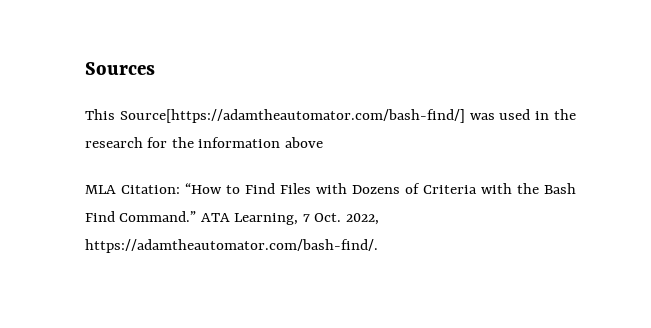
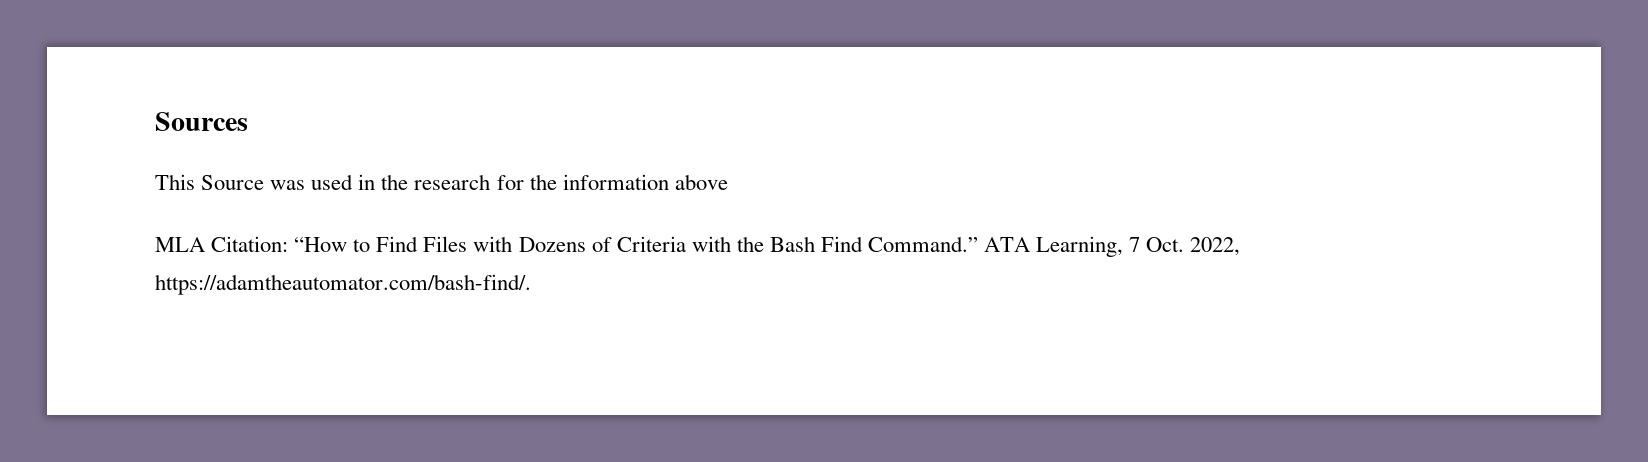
[119,109,465,123] Source[https://adamtheautomator.com/bash-find/] -> [201,175,265,190] Source

